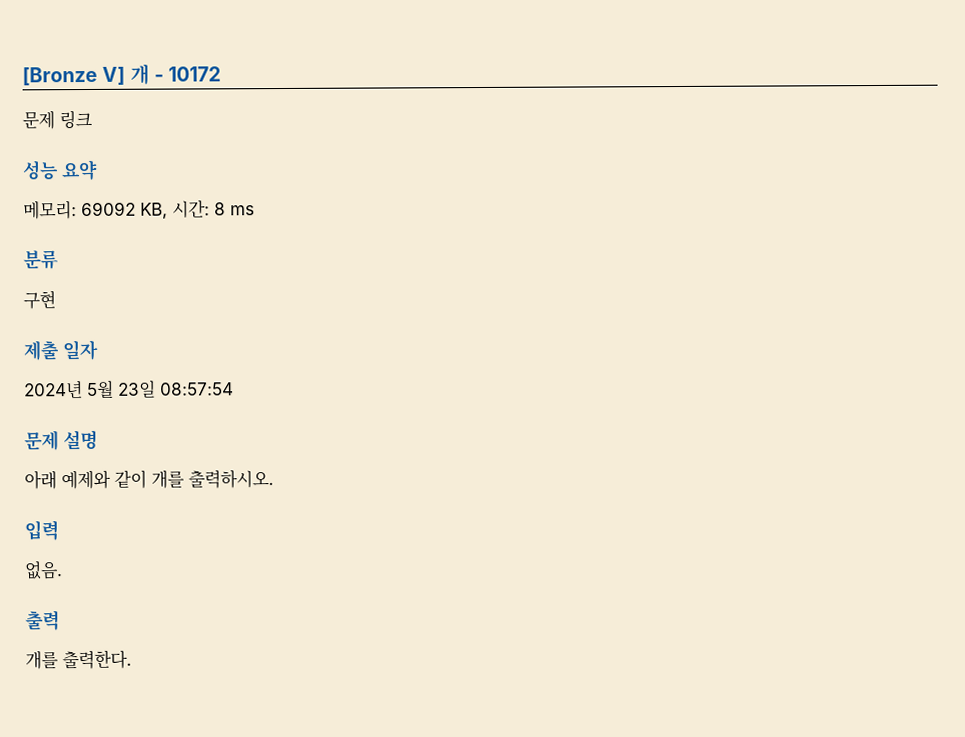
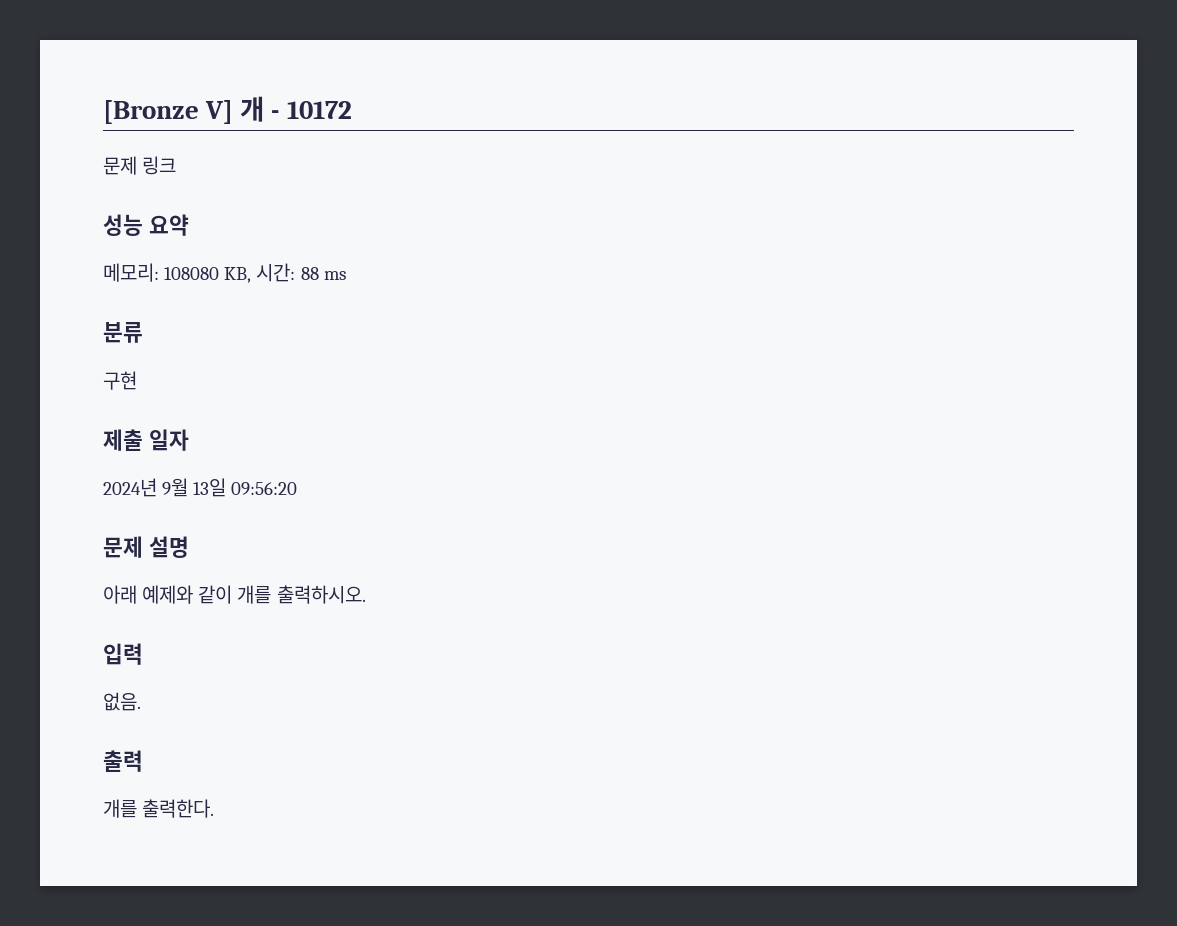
[81,201,136,217] 69092 -> [164,267,220,280] 108080
[214,202,226,216] 8 -> [300,267,319,280] 88
[87,380,234,399] 5월 23일 08:57:54 -> [162,478,298,497] 9월 13일 09:56:20

